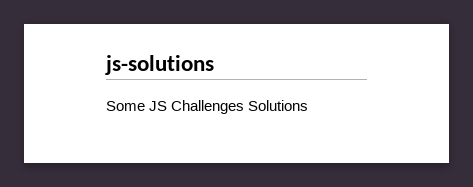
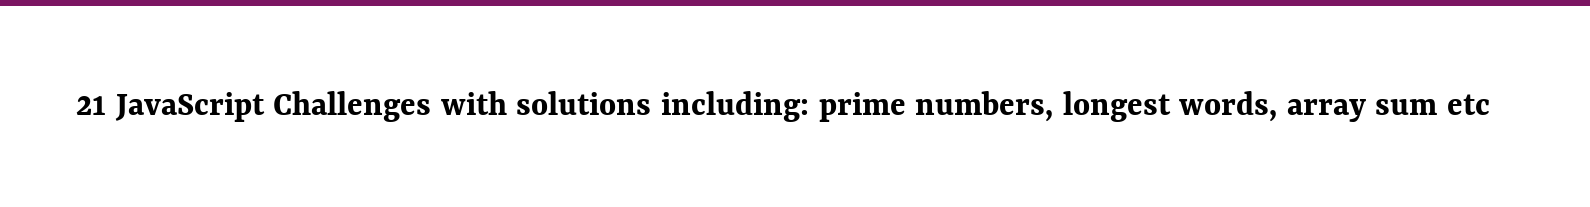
[105,55,214,75] [106,100,309,114] js-solutions // Some JS Challenges Solutions -> [76,91,1491,122] 21 JavaScript Challenges with solutions including: prime numbers, longest words, array sum etc

